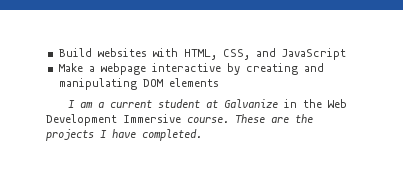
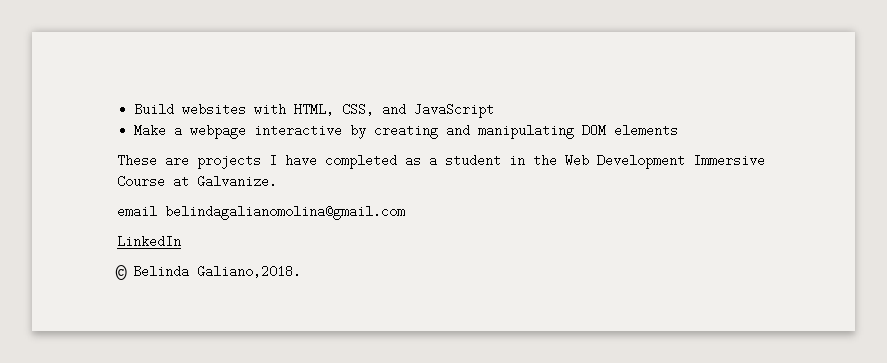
[67,99,278,108] I am a current student at Galvanize -> [117,154,501,169] These are projects I have completed as a student
[187,114,313,123] [46,129,202,141] course. These are the projects I have completed. -> [117,175,277,188] [117,205,405,220] [117,235,181,248] [115,265,301,280] Course at Galvanize. // email belindagalianomolina@gmail.com // LinkedIn // © Belinda Galiano,2018.

